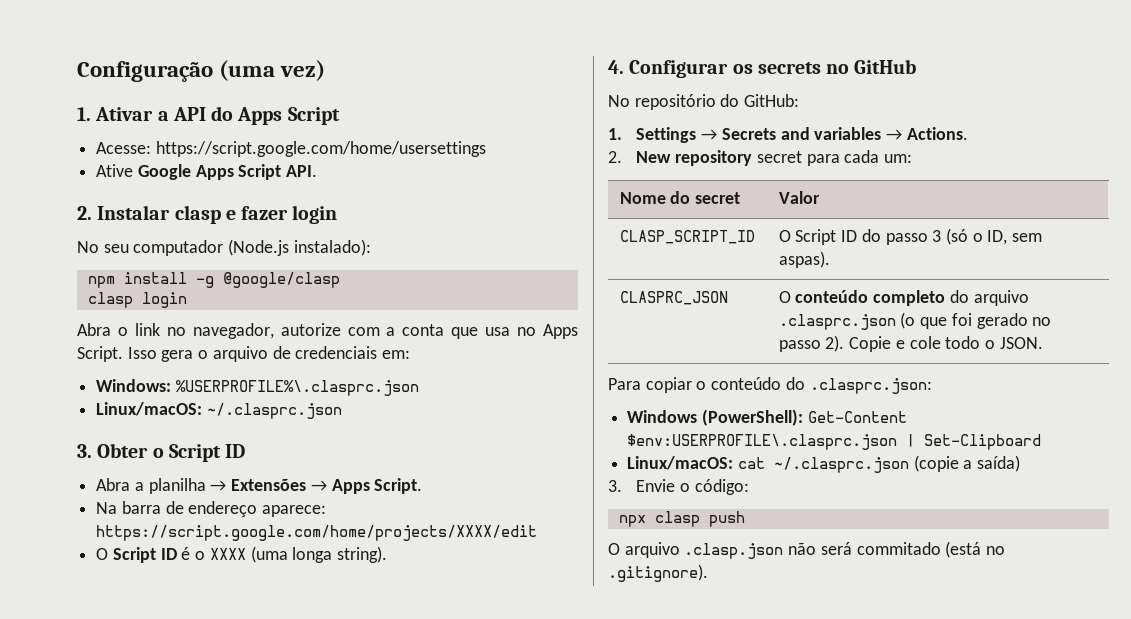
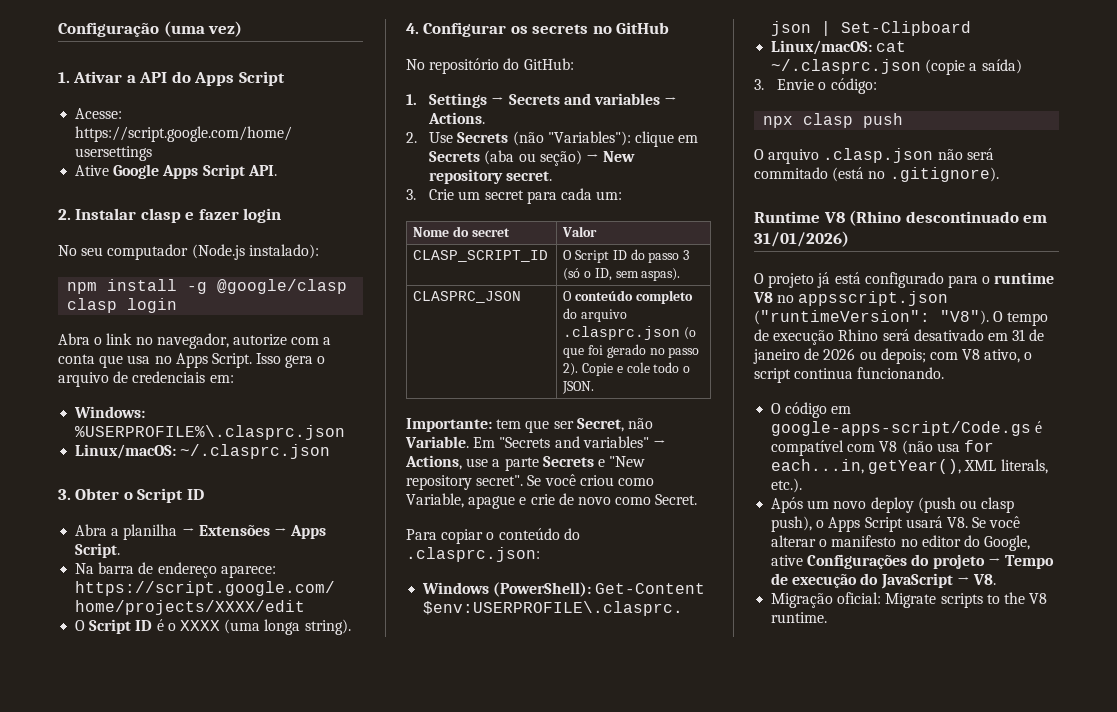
[636,150,753,166] New repository -> [429,131,699,147] [429,150,636,166] [429,169,553,184] [406,189,481,200] Use Secrets (não "Variables"): clique em Secrets (aba ou seção) → New repository secret. // 3. Crie um
(1043, 343) none -> [406,418,653,433] [405,436,666,448] [405,455,646,471] [406,474,654,490] [406,493,698,509] // Importante: tem que ser Secret, não Variable. Em "Secrets and variables" → Actions, use a parte Secrets e "New repository secret". Se você criou como Variable, apague e crie de novo como Secret.
(708, 573) none -> [754,210,1048,226] [754,231,849,247] [754,272,1055,288] [753,291,949,306] [754,310,1049,326] [754,329,1045,345] [753,348,1033,364] [754,367,945,383] [771,402,852,418] [771,421,1043,436] [771,440,994,456] [771,459,1048,474] [771,478,803,493] [771,497,1015,513] [771,516,1021,532] [771,535,1031,551] [771,554,1054,569] [771,573,996,589] [771,592,1048,608] [771,612,828,623] // Runtime V8 (Rhino descontinuado em 31/01/2026) // O projeto já está configurado para o runtime V8 no appsscript.json ("runtimeVersion": "V8"). O tempo de execução Rhino será desativado em 31 de janeiro de 2026 ou depois; com V8 ativo, o script continua funcionando. // O código em google-apps-script/Code.gs é compatível com V8 (não usa for each...in, getYear(), XML literals, etc.). // Após um novo deploy (push ou clasp push), o Apps Script usará V8. Se você alterar o manifesto no editor do Google, ative Configurações do projeto → Tempo de execução do JavaScript → V8. // Migração oficial: Migrate scripts to the V8 runtime.

